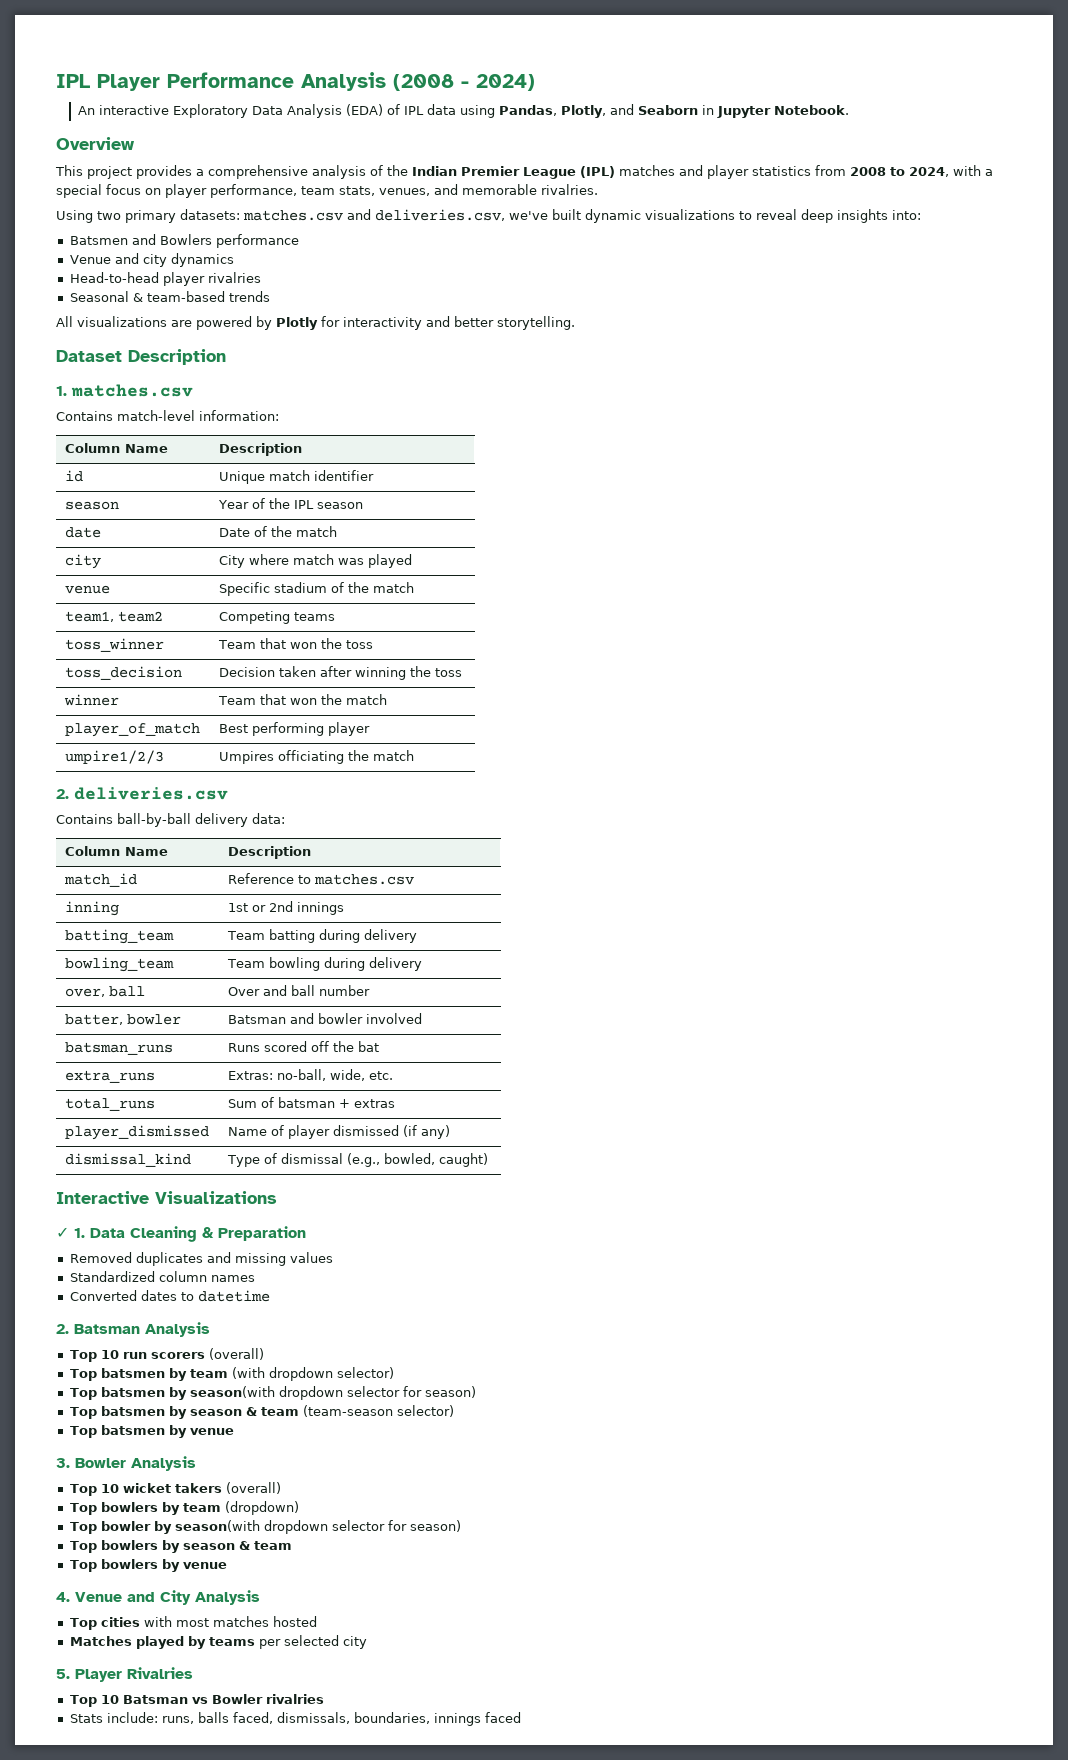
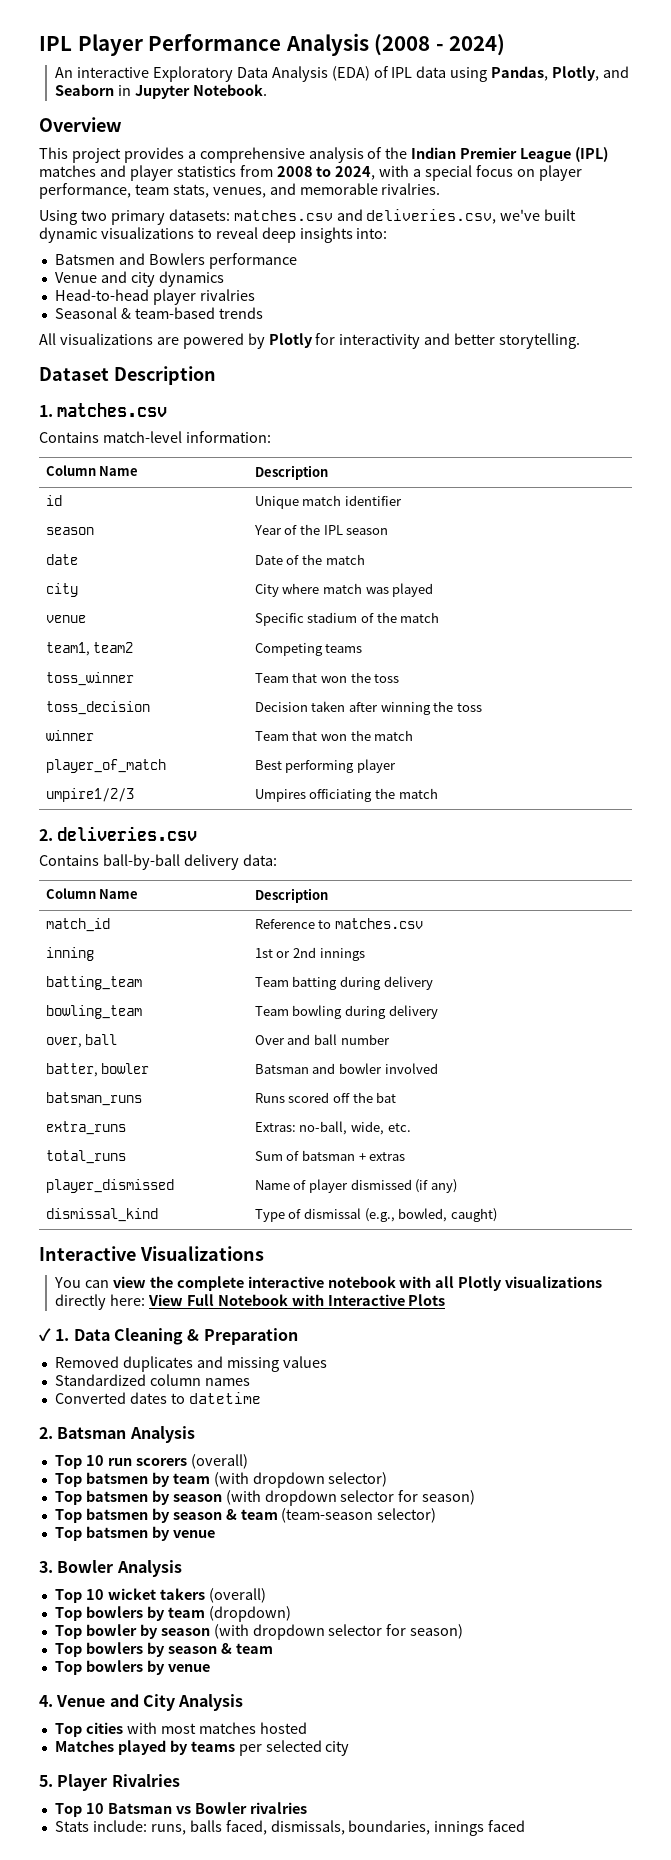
(277, 1197) none -> [54,1276,603,1291] [55,1294,446,1310] // You can view the complete interactive notebook with all Plotly visualizations directly here: View Full Notebook with Interactive Plots
[189,1386,275,1398] season(with -> [172,1490,261,1505] season (with
[174,1520,260,1532] season(with -> [160,1624,249,1639] season (with

